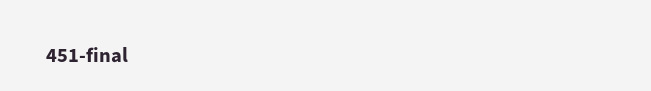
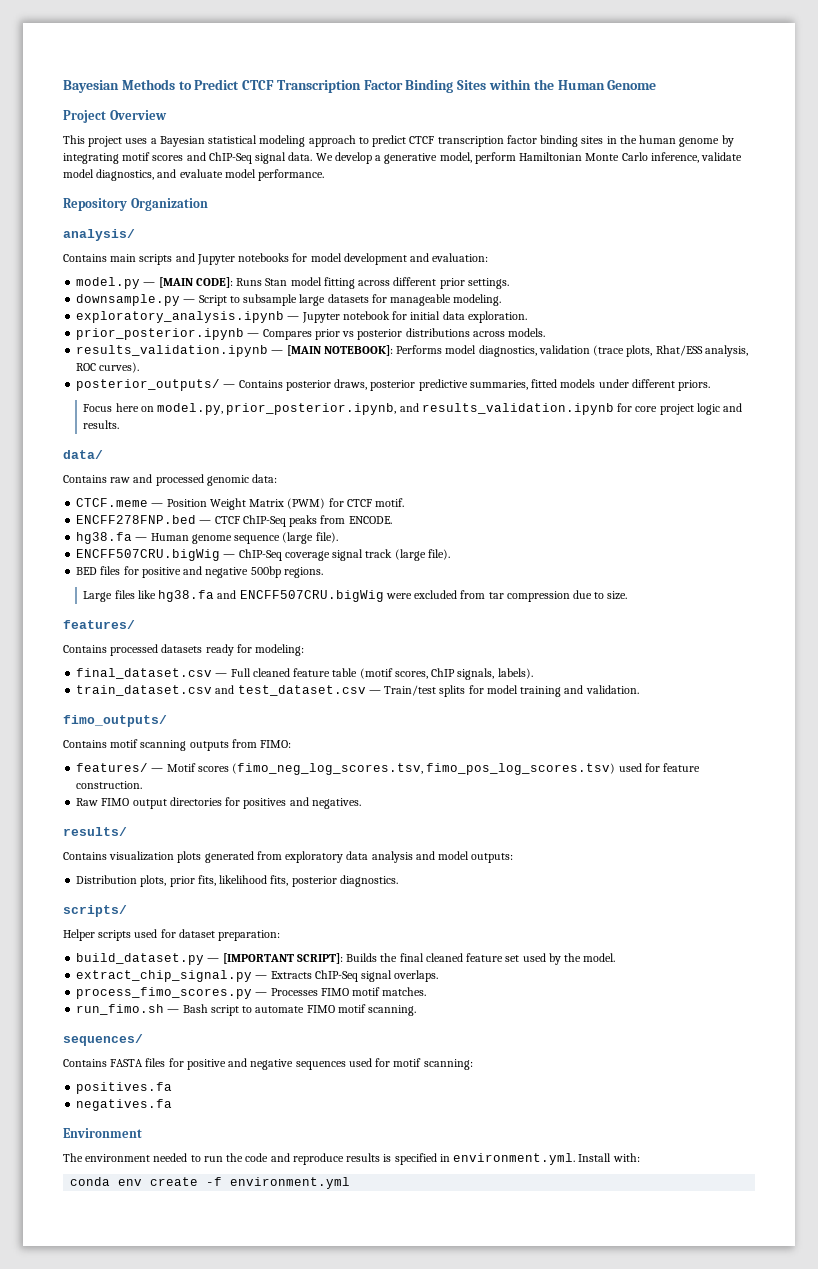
[46,47,128,63] 451-final -> [63,79,657,93] [63,110,167,123] [63,135,734,147] [63,152,743,164] [63,169,325,181] [63,198,208,211] [63,229,135,241] [63,253,489,265] [76,277,509,289] [76,294,502,306] [76,311,527,323] [76,328,546,340] [76,345,748,357] [76,362,140,373] [76,379,711,391] [83,403,742,415] [83,420,120,429] [63,450,103,459] [63,474,278,486] [76,498,405,510] [76,515,392,527] [76,532,338,544] [76,549,450,561] [76,566,323,578] [83,590,628,602] [63,620,135,629] [63,644,305,656] [76,668,533,680] [76,685,639,697] [63,715,167,727] [63,739,292,751] [76,763,701,775] [76,781,143,789] [76,797,361,809] [63,827,127,836] [63,851,514,863] [76,875,398,887] [63,905,127,917] [63,929,281,941] [76,953,616,965] [76,970,439,982] [76,987,427,999] [76,1004,417,1016] [63,1034,143,1046] [63,1058,473,1070] [76,1082,173,1094] [76,1099,173,1111] [63,1128,142,1138] [63,1153,640,1165] [70,1177,351,1189] Bayesian Methods to Predict CTCF Transcription Factor Binding Sites within the Human Genome // Project Overview // This project uses a Bayesian statistical modeling approach to predict CTCF transcription factor binding sites in the human genome by integrating motif scores and ChIP-Seq signal data. We develop a generative model, perform Hamiltonian Monte Carlo inference, validate model diagnostics, and evaluate model performance. // Repository Organization // analysis/ // Contains main scripts and Jupyter notebooks for model development and evaluation: // model.py — [MAIN CODE]: Runs Stan model fitting across different prior settings. // downsample.py — Script to subsample large datasets for manageable modeling. // exploratory_analysis.ipynb — Jupyter notebook for initial data exploration. // prior_posterior.ipynb — Compares prior vs posterior distributions across models. // results_validation.ipynb — [MAIN NOTEBOOK]: Performs model diagnostics, validation (trace plots, Rhat/ESS analysis, ROC curves). // posterior_outputs/ — Contains posterior draws, posterior predictive summaries, fitted models under different priors. // Focus here on model.py, prior_posterior.ipynb, and results_validation.ipynb for core project logic and results. // data/ // Contains raw and processed genomic data: // CTCF.meme — Position Weight Matrix (PWM) for CTCF motif. // ENCFF278FNP.bed — CTCF ChIP-Seq peaks from ENCODE. // hg38.fa — Human genome sequence (large file). // ENCFF507CRU.bigWig — ChIP-Seq coverage signal track (large file). // BED files for positive and negative 500bp regions. // Large files like hg38.fa and ENCFF507CRU.bigWig were excluded from tar compression due to size. // features/ // Contains processed datasets ready for modeling: // final_dataset.csv — Full cleaned feature table (motif scores, ChIP signals, labels). // train_dataset.csv and test_dataset.csv — Train/test splits for model training and validation. // fimo_outputs/ // Contains motif scanning outputs from FIMO: // features/ — Motif scores (fimo_neg_log_scores.tsv, fimo_pos_log_scores.tsv) used for feature construction. // Raw FIMO output directories for positives and negatives. // results/ // Contains visualization plots generated from exploratory data analysis and model outputs: // Distribution plots, prior fits, likelihood fits, posterior diagnostics. // scripts/ // Helper scripts used for dataset preparation: // build_dataset.py — [IMPORTANT SCRIPT]: Builds the final cleaned feature set used by the model. // extract_chip_signal.py — Extracts ChIP-Seq signal overlaps. // process_fimo_scores.py — Processes FIMO motif matches. // run_fimo.sh — Bash script to automate FIMO motif scanning. // sequences/ // Contains FASTA files for positive and negative sequences used for motif scanning: // positives.fa // negatives.fa // Environment // The environment needed to run the code and reproduce results is specified in environment.yml. Install with: // conda env create -f environment.yml

